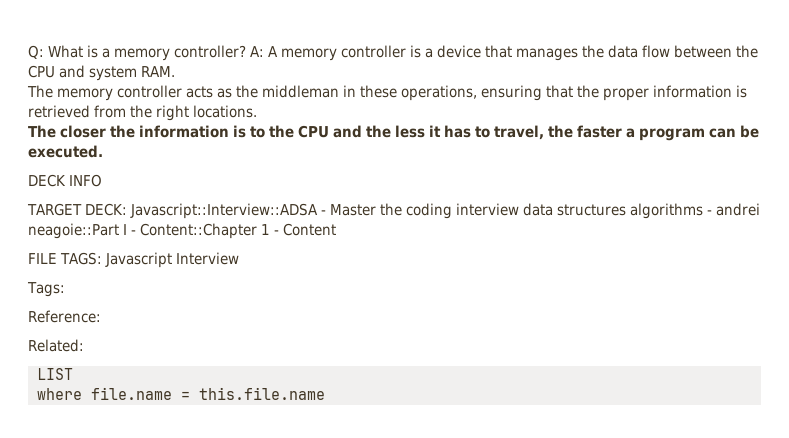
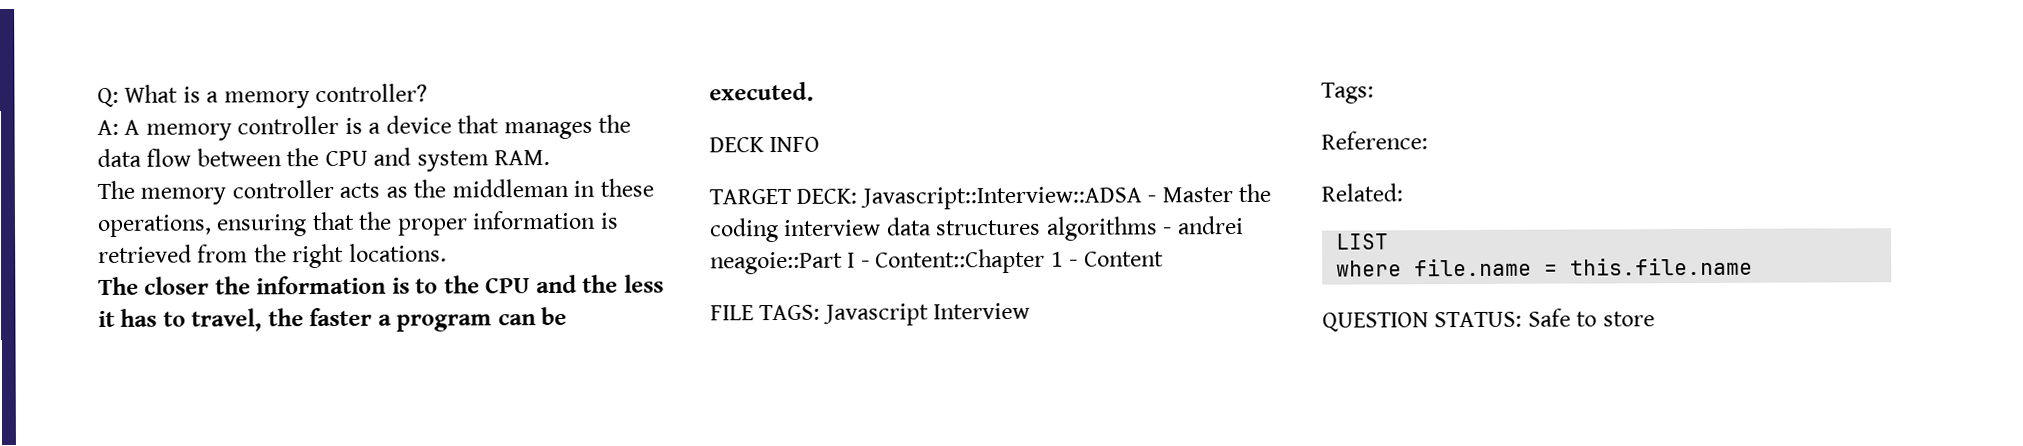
(246, 51) none -> (429, 93) //
(325, 393) none -> [1322,308,1655,332] // QUESTION STATUS: Safe to store

